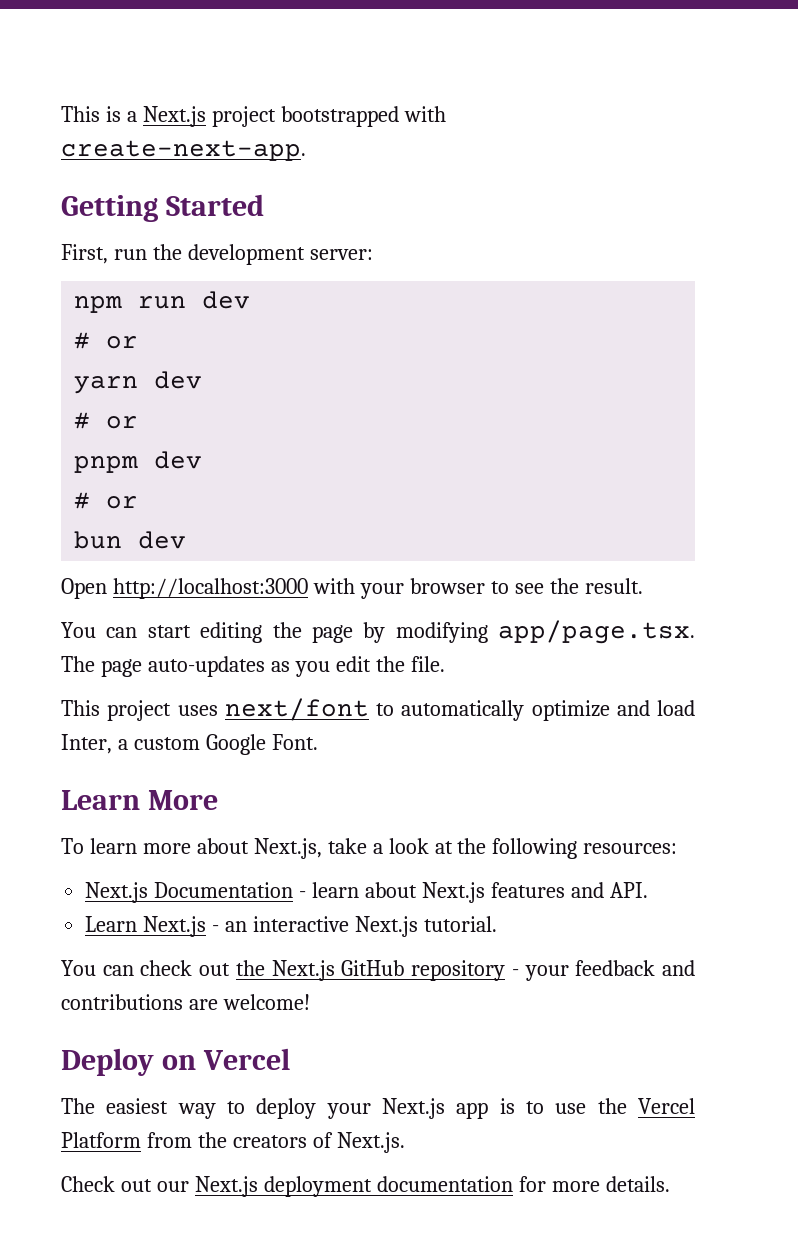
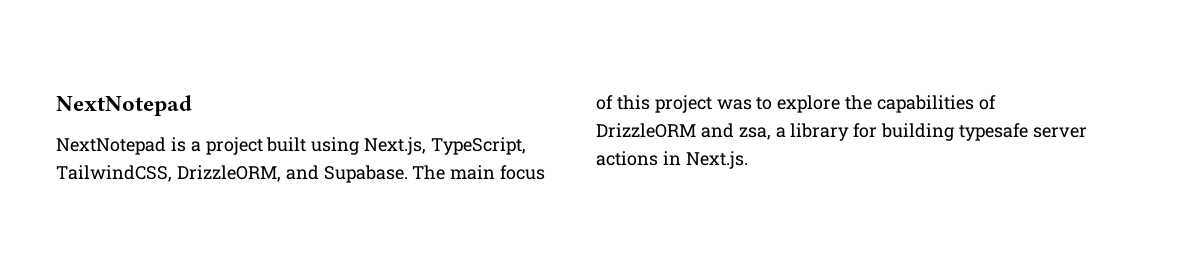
[61,106,446,127] [61,140,306,161] [61,194,264,222] [61,244,373,265] [74,291,251,313] [74,332,139,349] [74,371,203,394] [74,412,139,429] [74,451,203,473] [74,492,139,509] [74,531,187,549] [61,578,643,599] [61,620,695,644] [61,656,445,677] [61,698,695,721] [61,734,318,755] [61,790,218,810] [61,838,678,859] [85,882,648,903] [85,916,497,937] [61,960,696,981] [61,994,310,1010] [61,1048,290,1076] [61,1098,695,1119] [61,1132,405,1153] [61,1176,670,1197] This is a Next.js project bootstrapped with create-next-app. // Getting Started // First, run the development server: // npm run dev // # or // yarn dev // # or // pnpm dev // # or // bun dev // Open http://localhost:3000 with your browser to see the result. // You can start editing the page by modifying app/page.tsx. The page auto-updates as you edit the file. // This project uses next/font to automatically optimize and load Inter, a custom Google Font. // Learn More // To learn more about Next.js, take a look at the following resources: // Next.js Documentation - learn about Next.js features and API. // Learn Next.js - an interactive Next.js tutorial. // You can check out the Next.js GitHub repository - your feedback and contributions are welcome! // Deploy on Vercel // The easiest way to deploy your Next.js app is to use the Vercel Platform from the creators of Next.js. // Check out our Next.js deployment documentation for more details. -> [56,95,192,116] [56,137,527,155] [56,165,546,183] [596,95,996,113] [596,123,1087,141] [596,151,748,169] NextNotepad // NextNotepad is a project built using Next.js, TypeScript, TailwindCSS, DrizzleORM, and Supabase. The main focus of this project was to explore the capabilities of DrizzleORM and zsa, a library for building typesafe server actions in Next.js.

